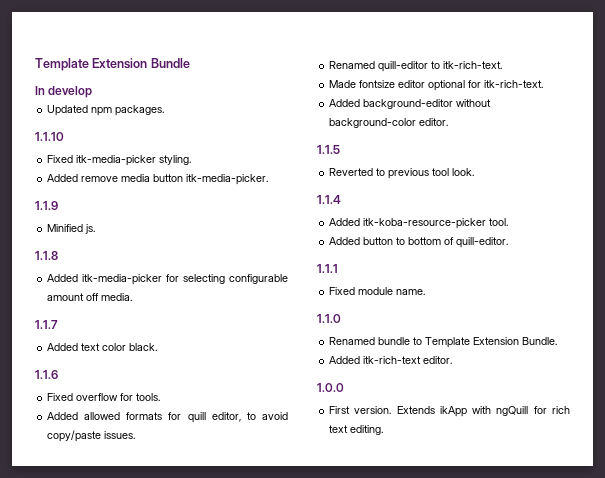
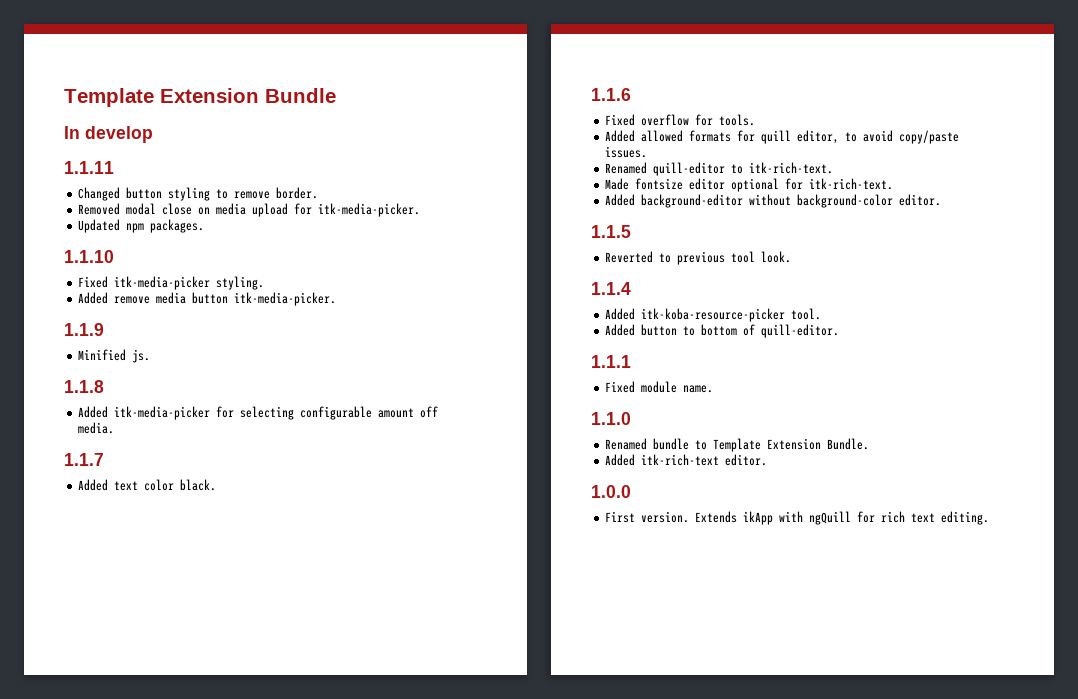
(93, 92) none -> [64,161,114,174] [78,187,319,201] [78,203,421,217] // 1.1.11 // Changed button styling to remove border. // Removed modal close on media upload for itk-media-picker.

